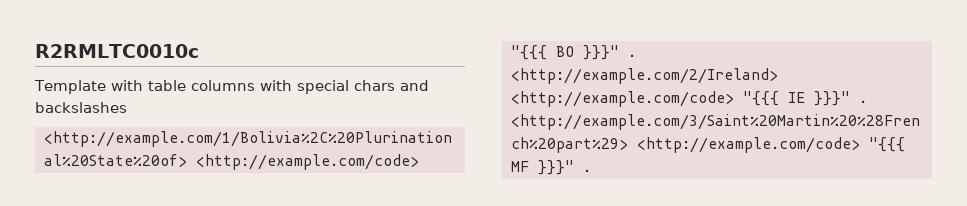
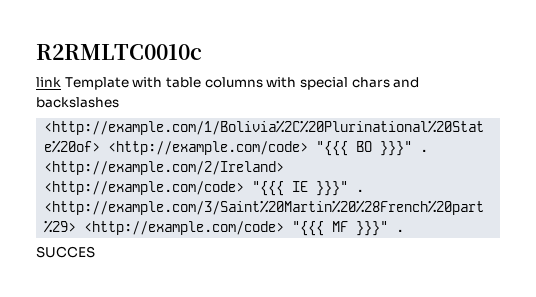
(199, 51) none -> [36,77,61,87] link
(591, 170) none -> [36,246,95,258] // SUCCES

